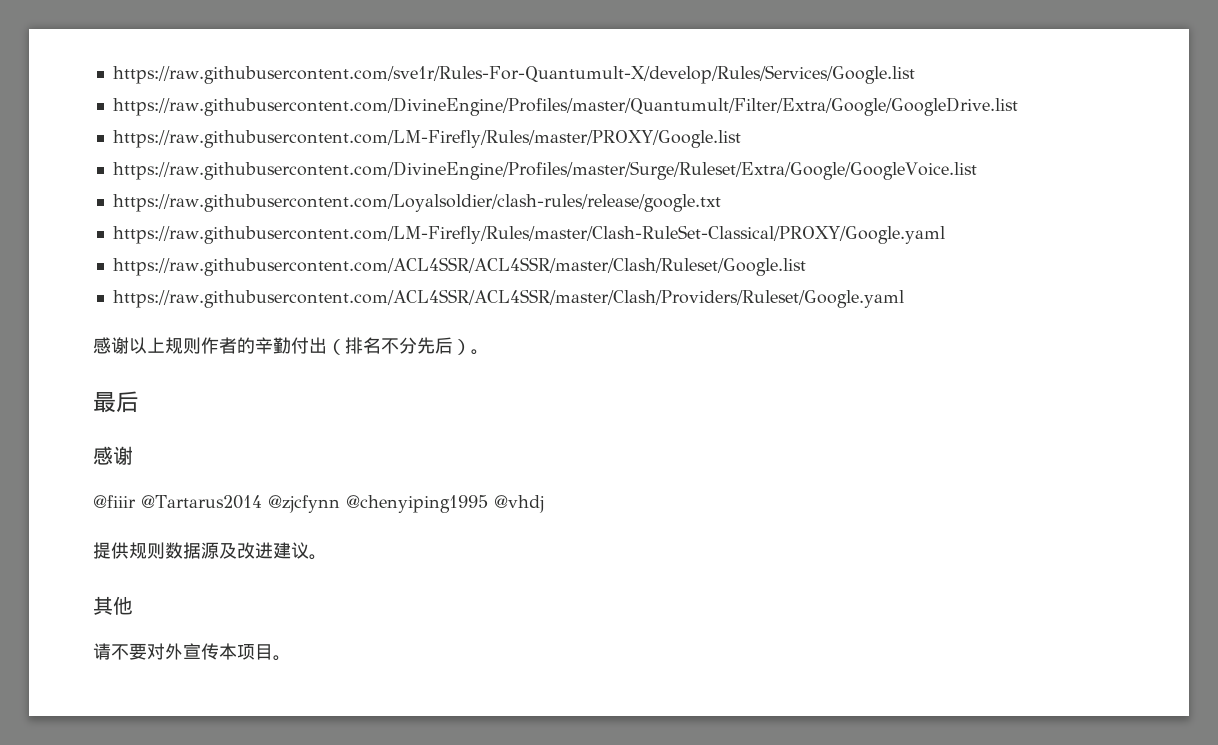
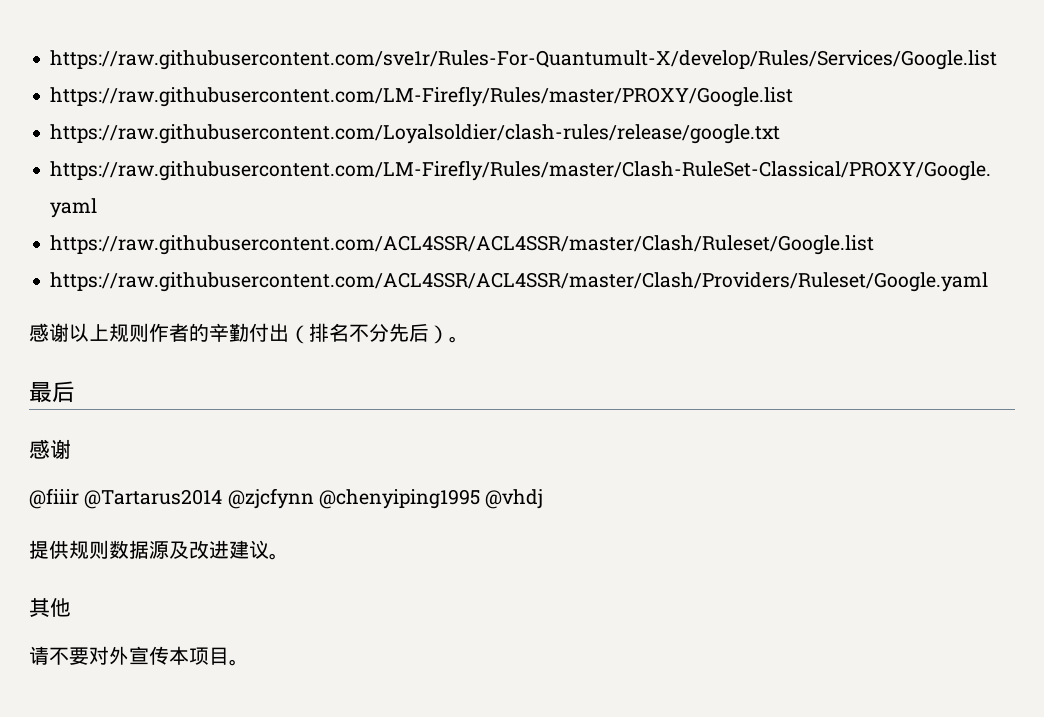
[112,97,1018,116] // https://raw.githubusercontent.com/DivineEngine/Profiles/master/Quantumult/Filter/Extra/Google/GoogleDrive.list -> (998, 60) none
[112,161,977,180] // https://raw.githubusercontent.com/DivineEngine/Profiles/master/Surge/Ruleset/Extra/Google/GoogleVoice.list -> (794, 96) none

